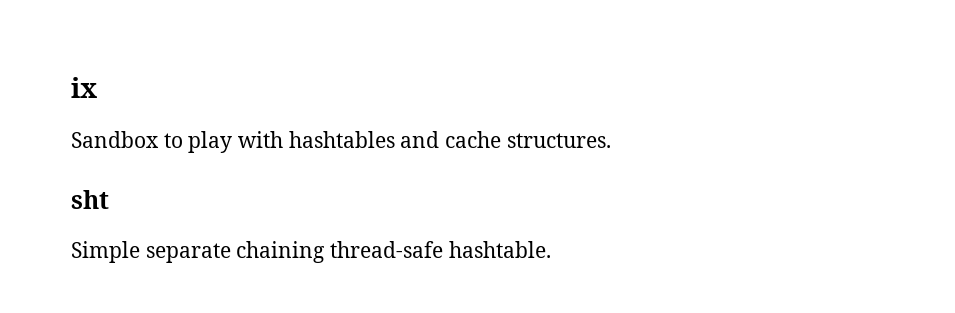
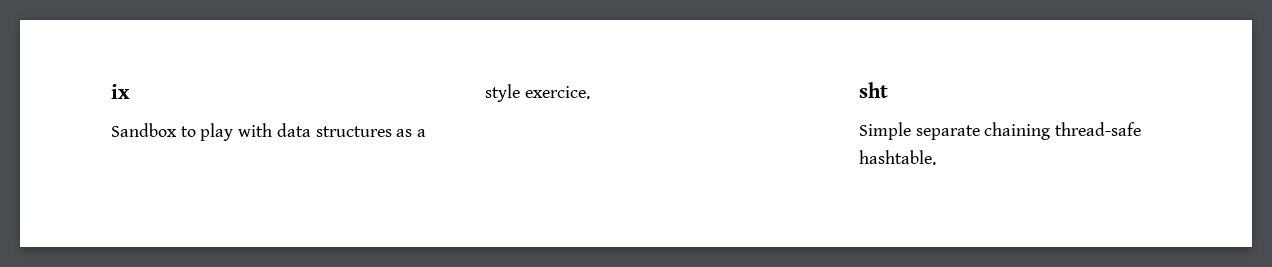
[288,131,611,148] hashtables and cache structures. -> [276,123,427,137] [485,84,590,102] data structures as a style exercice.

